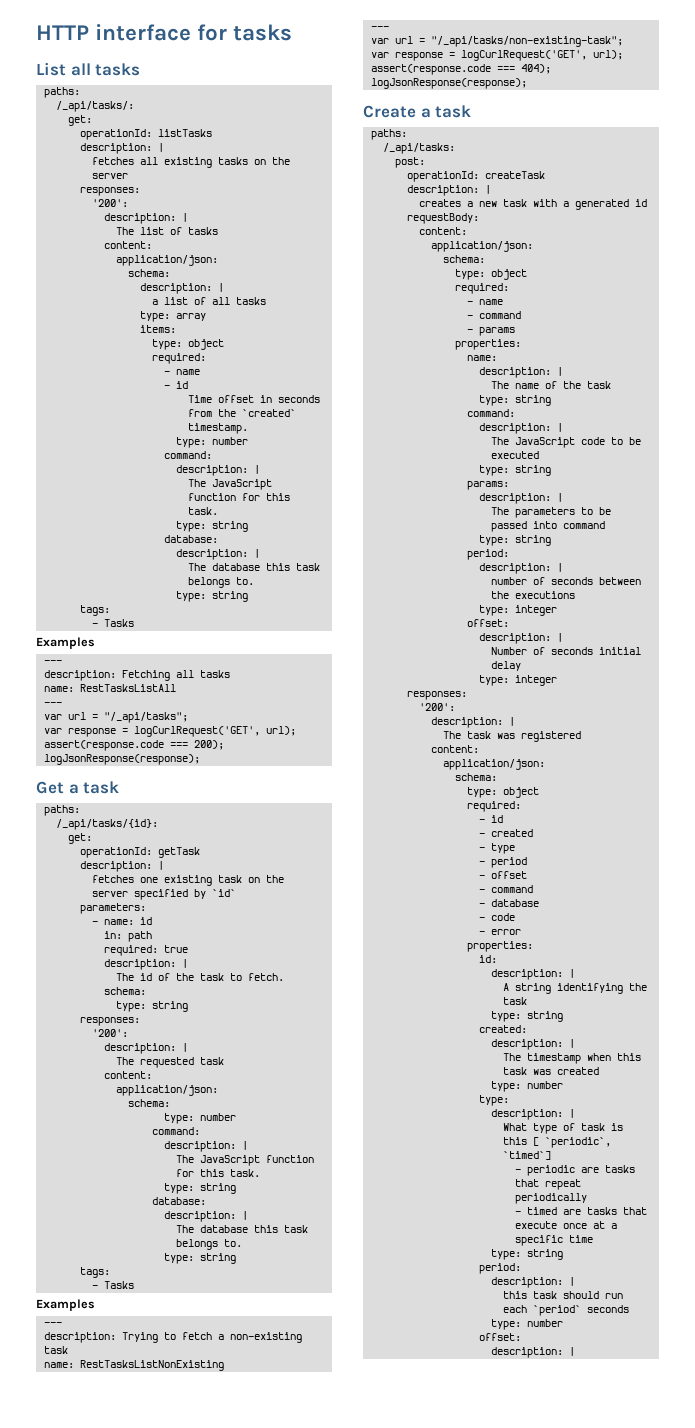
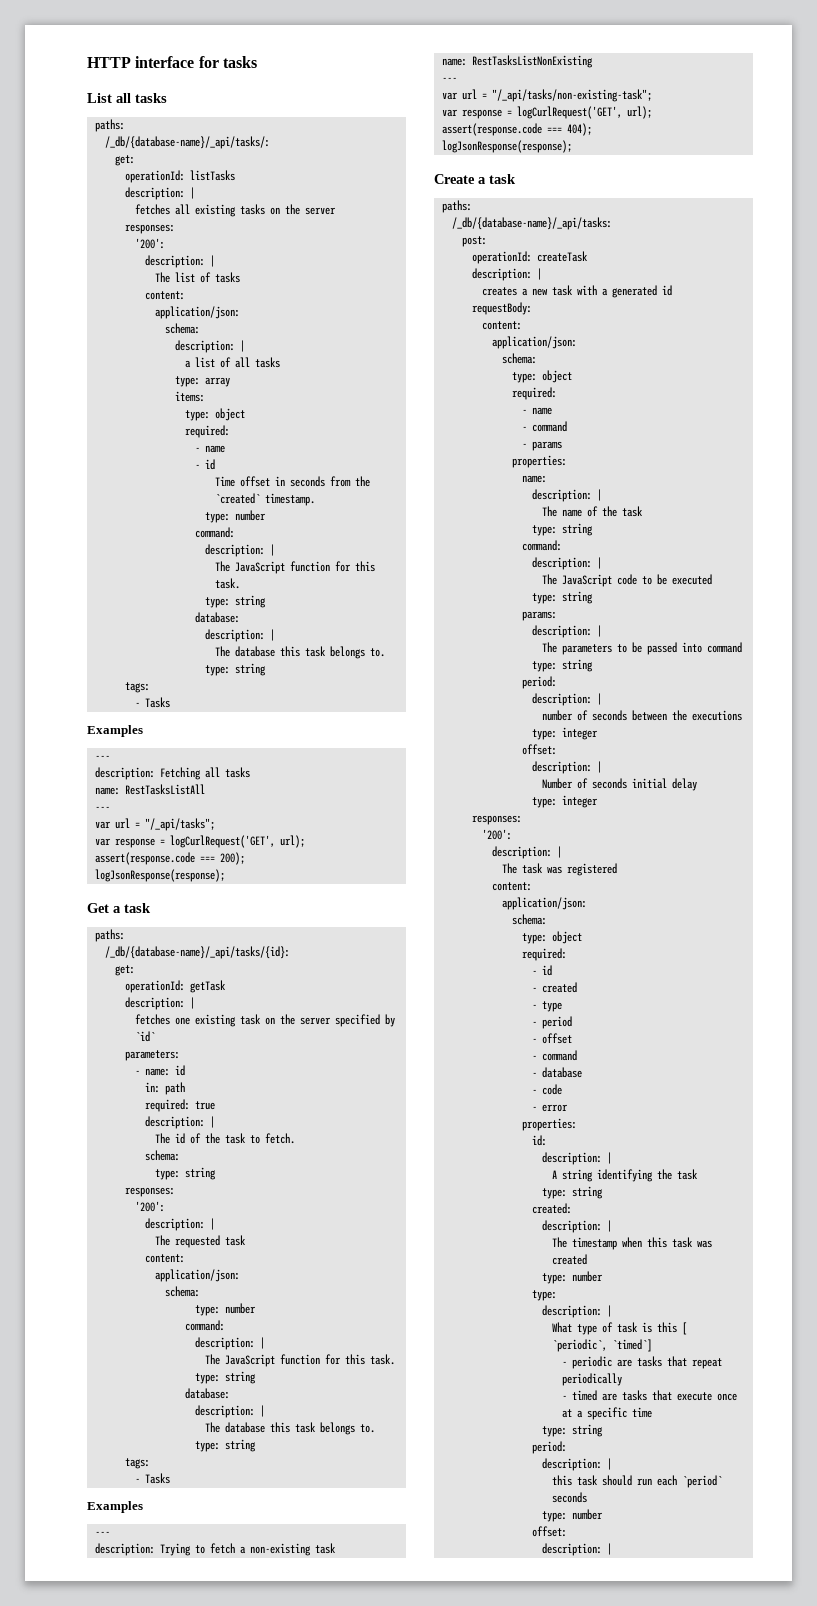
[55,101,134,112] /_api/tasks/: -> [104,136,270,149] /_db/{database-name}/_api/tasks/:
[55,819,158,830] /_api/tasks/{id}: -> [104,946,290,959] /_db/{database-name}/_api/tasks/{id}:
[382,143,455,154] /_api/tasks: -> [451,217,612,230] /_db/{database-name}/_api/tasks:

